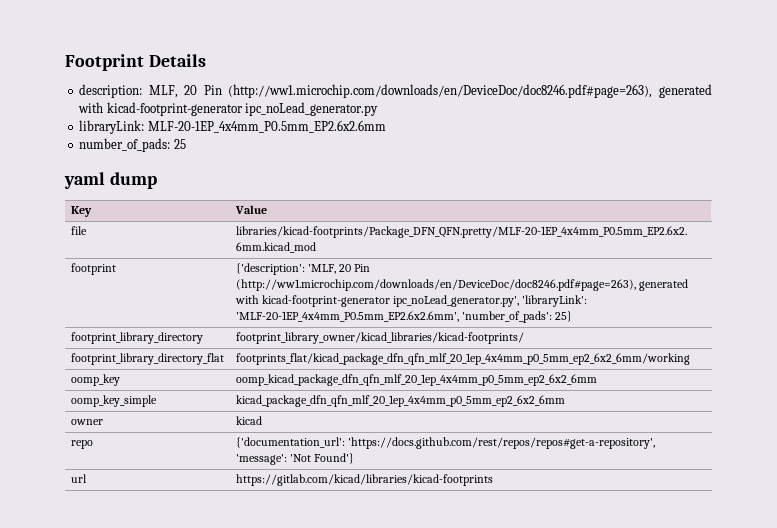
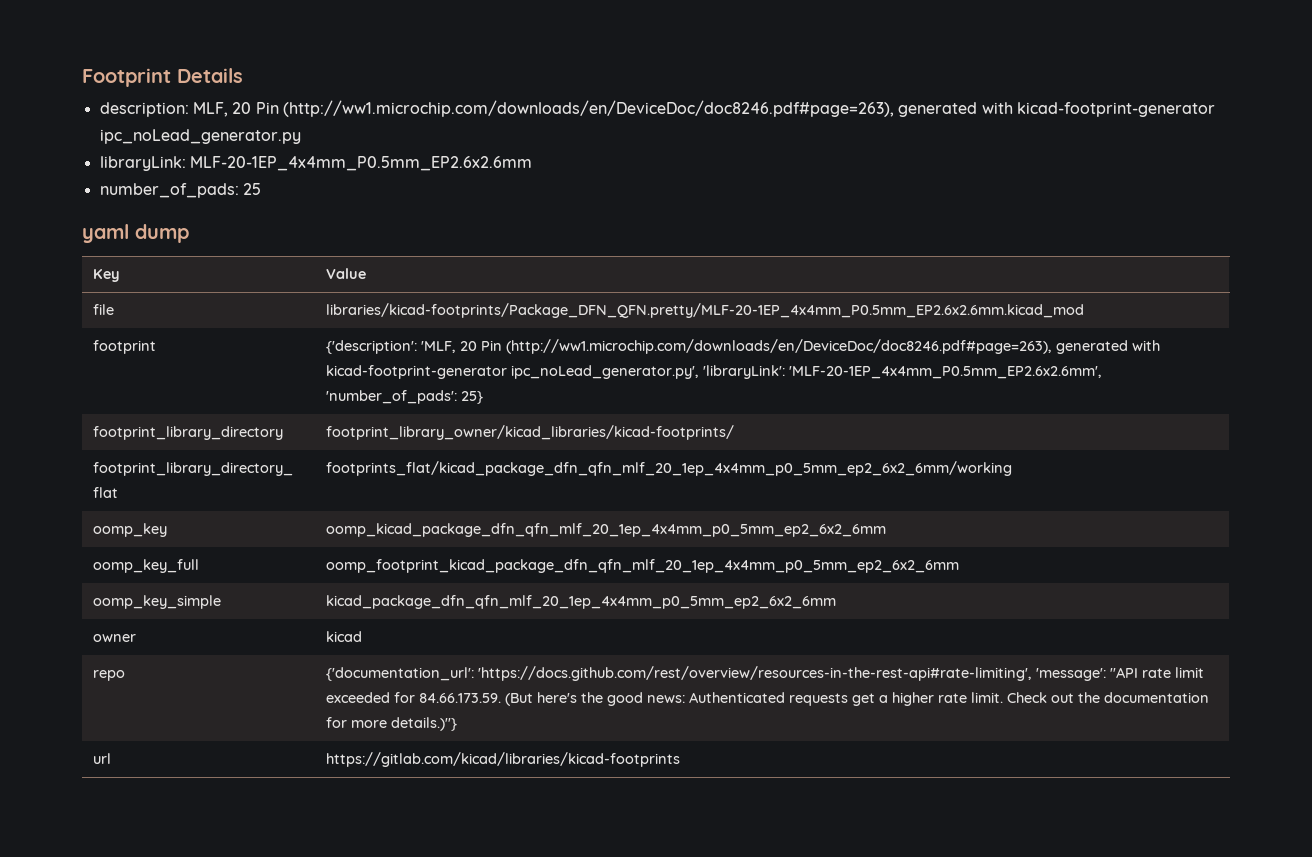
(597, 380) none -> [92,559,199,573] [325,559,959,573] // oomp_key_full | oomp_footprint_kicad_package_dfn_qfn_mlf_20_1ep_4x4mm_p0_5mm_ep2_6x2_6mm
[347,437,655,449] [235,453,355,465] 'https://docs.github.com/rest/repos/repos#get-a-repository', 'message': 'Not Found'} -> [477,666,1204,681] [325,692,1209,706] [325,717,457,731] 'https://docs.github.com/rest/overview/resources-in-the-rest-api#rate-limiting', 'message': "API rate limit exceeded for 84.66.173.59. (But here's the good news: Authenticated requests get a higher rate limit. Check out the documentation for more details.)"}

